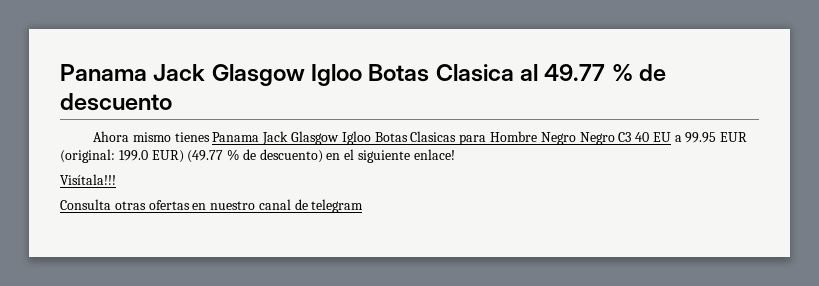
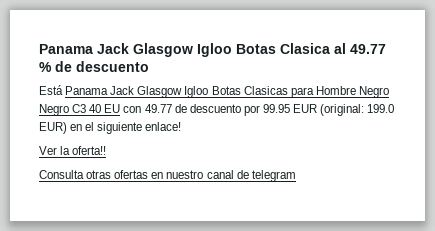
[93,131,210,142] Ahora mismo tienes -> [39,85,63,95] Está
[674,135,682,142] a -> [123,104,260,116] con 49.77 de descuento por
[187,149,323,163] (49.77 % de descuento) -> (67, 128) none
[60,174,116,185] Visítala!!! -> [39,146,107,155] Ver la oferta!!

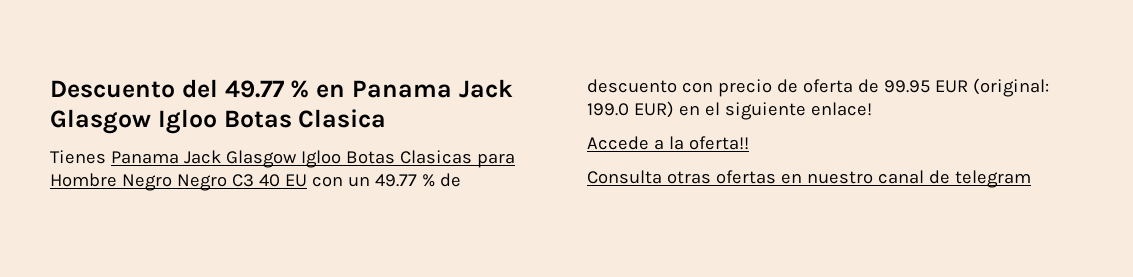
(39, 49) none -> [50,79,345,98] Descuento del 49.77 % en
[334,43,386,54] [39,61,149,72] [39,85,63,95] al 49.77 % de descuento // Está -> [50,150,106,164] // Tienes
[144,104,260,116] 49.77 de descuento por -> [347,173,461,187] [587,79,879,97] un 49.77 % de descuento con precio de oferta de
[39,146,57,155] Ver -> [587,136,664,150] Accede a

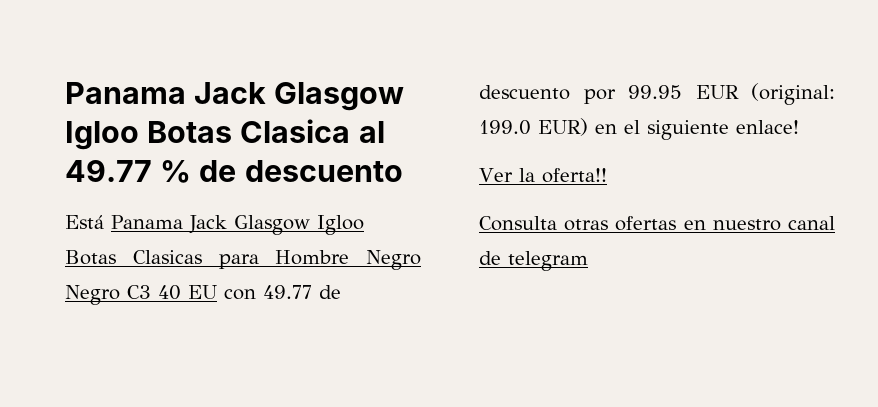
[50,79,345,98] Descuento del 49.77 % en -> (65, 93) none
[50,150,106,164] // Tienes -> [358,121,385,143] [65,159,403,183] [65,215,104,229] al 49.77 % de descuento // Está
[347,173,461,187] [587,79,879,97] un 49.77 % de descuento con precio de oferta de -> [263,285,341,299] [479,85,616,104] 49.77 de descuento por
[587,136,664,150] Accede a -> [479,168,513,182] Ver

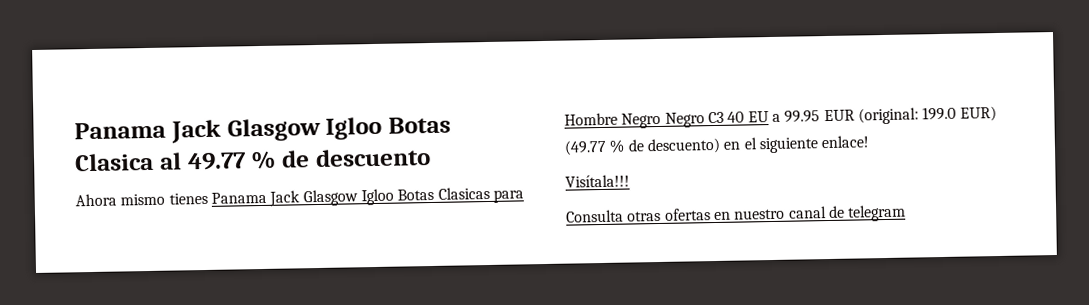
[65,215,104,229] Está -> [75,192,208,207] Ahora mismo tienes
[224,285,341,300] [479,85,616,104] con 49.77 de descuento por -> [771,113,781,122] a
(588, 127) none -> [564,137,721,156] (49.77 % de descuento)
[479,168,607,183] Ver la oferta!! -> [565,174,630,188] Visítala!!!

